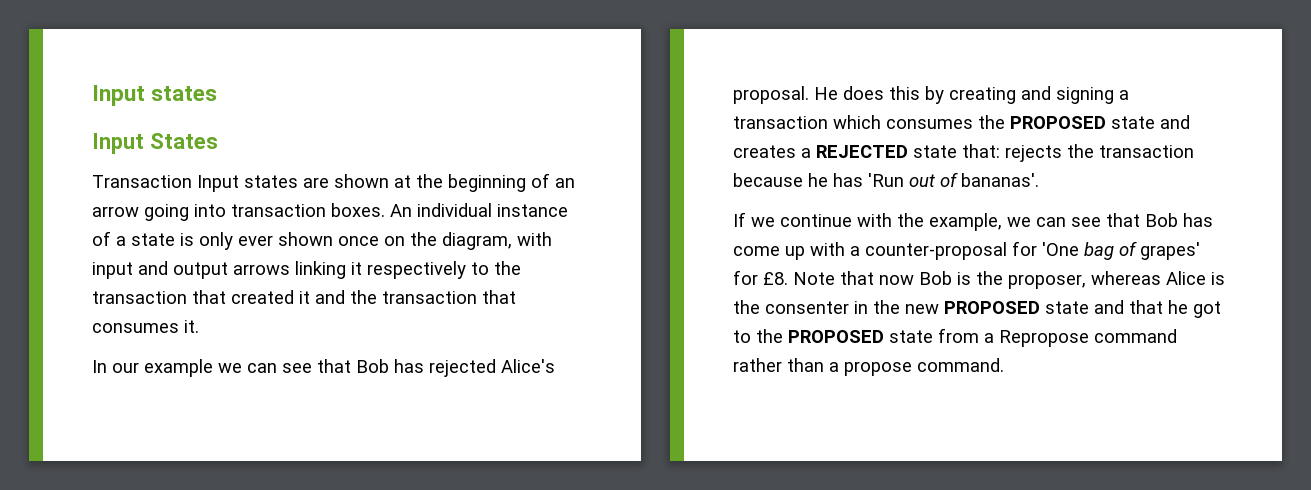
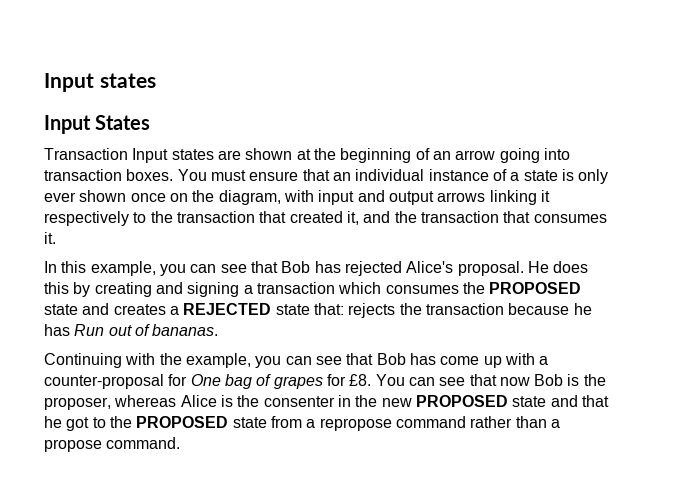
[390,204,412,217] An -> [177,169,351,181] You must ensure that an
[299,291,310,304] it -> [346,211,359,225] it,
[112,359,242,377] our example we -> [61,261,186,276] this example, you
[868,173,904,187] 'Run -> [74,324,105,336] Run
[961,173,1039,187] [733,212,852,227] bananas'. // If we continue -> [152,324,219,336] [44,353,122,368] bananas. // Continuing
[1007,217,1031,227] we -> [255,356,282,368] you
[1042,242,1079,256] 'One -> [190,374,221,386] One
[1140,242,1200,260] grapes' -> [273,376,323,389] grapes
[793,272,835,285] Note -> [375,374,466,386] You can see
[999,330,1089,347] Repropose -> [319,418,392,431] repropose

